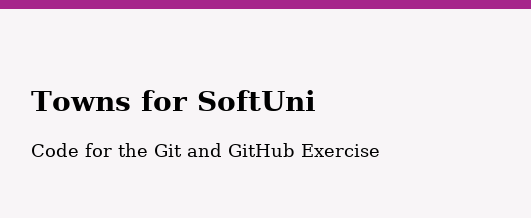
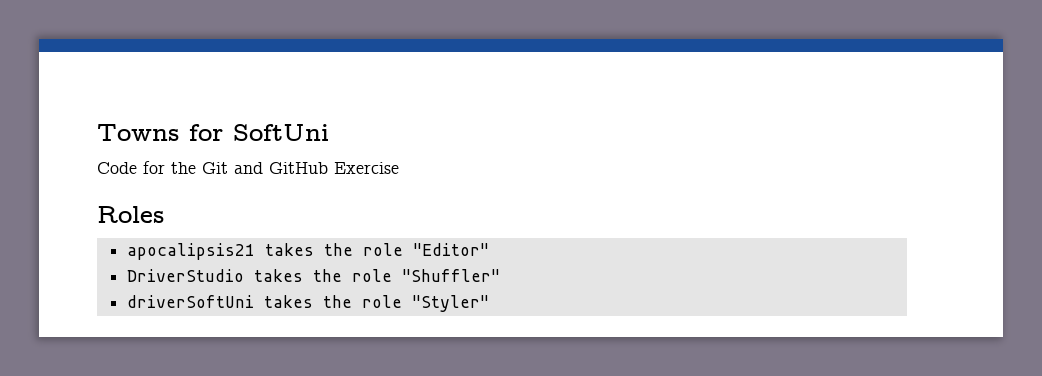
(380, 150) none -> [97,206,164,223] [126,243,489,260] [126,269,500,282] [126,295,489,312] // Roles // apocalipsis21 takes the role "Editor" // DriverStudio takes the role "Shuffler" // driverSoftUni takes the role "Styler"

